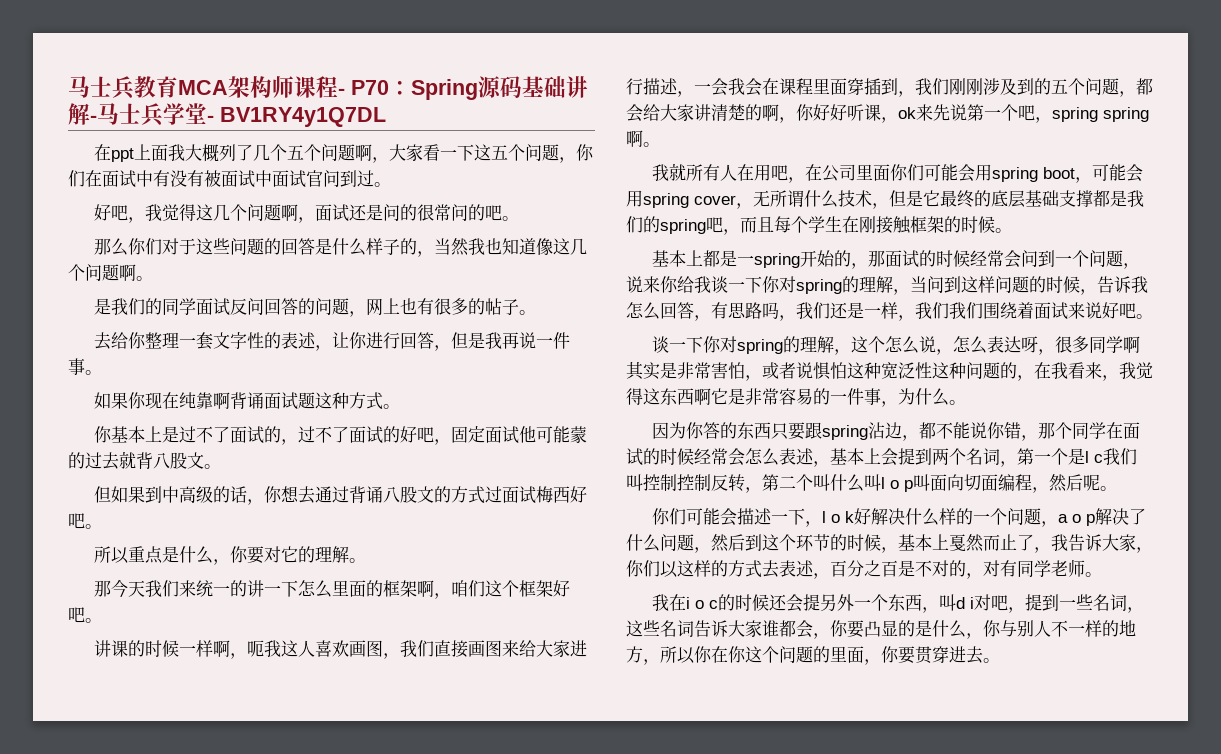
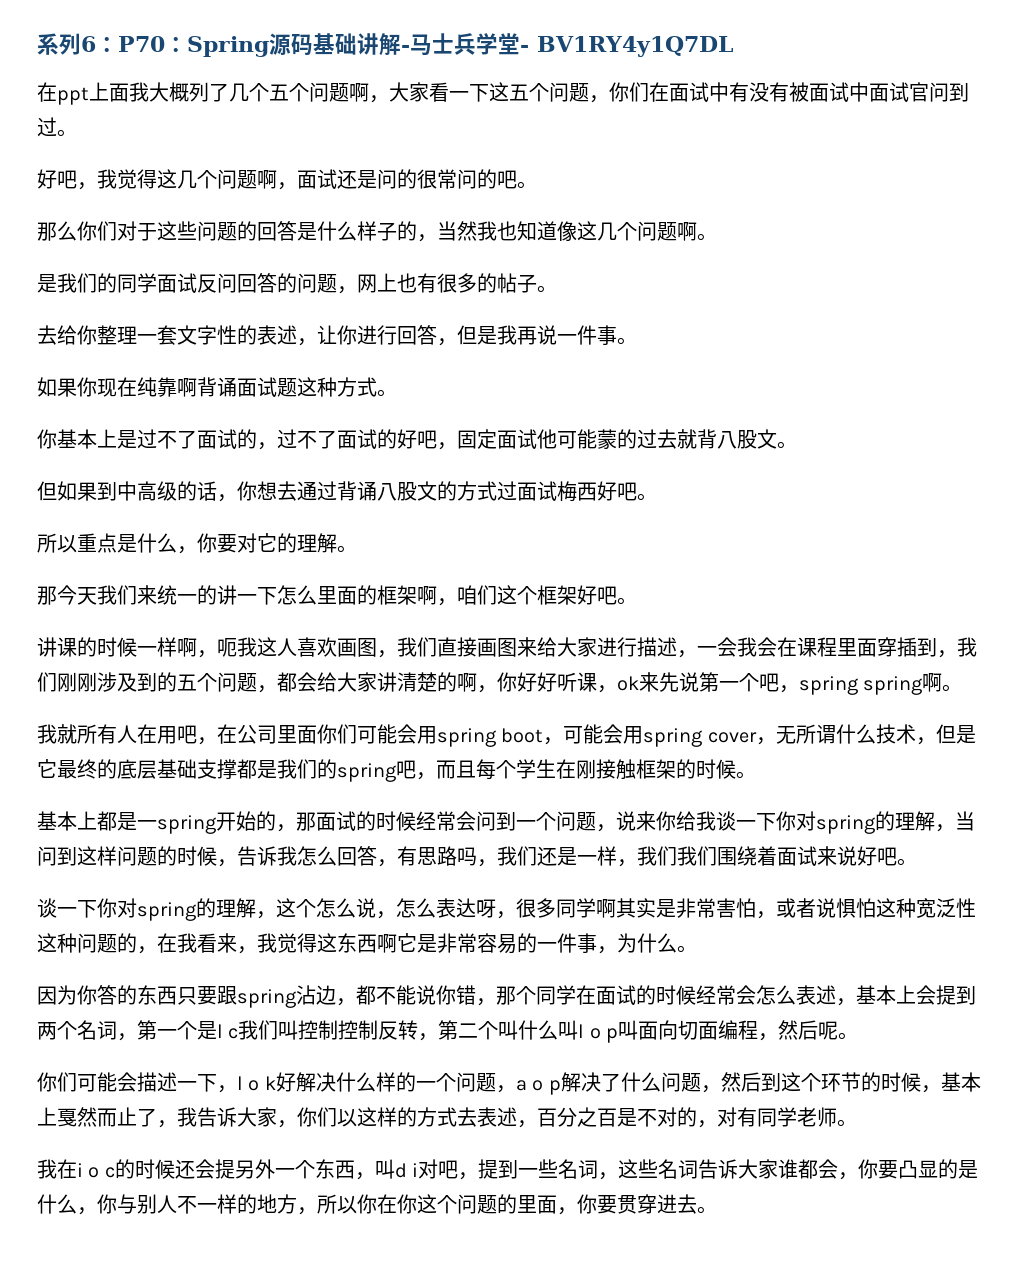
[68,76,345,99] 马士兵教育MCA架构师课程- -> [37,33,118,55] 系列6：

